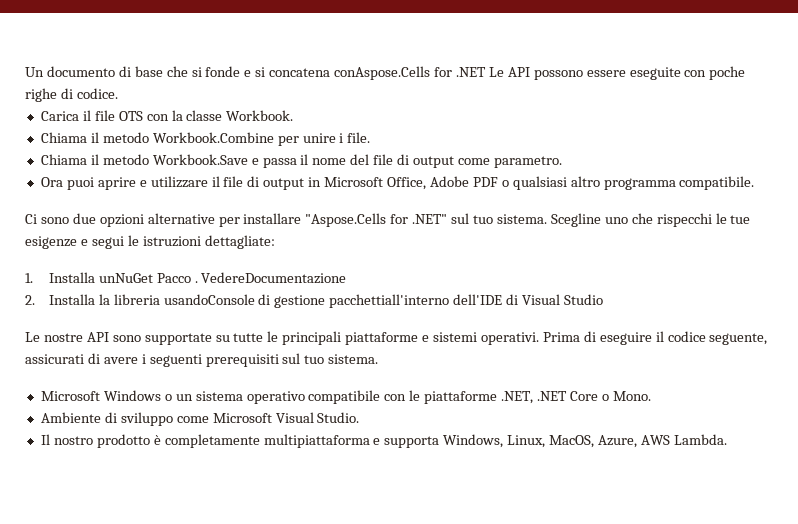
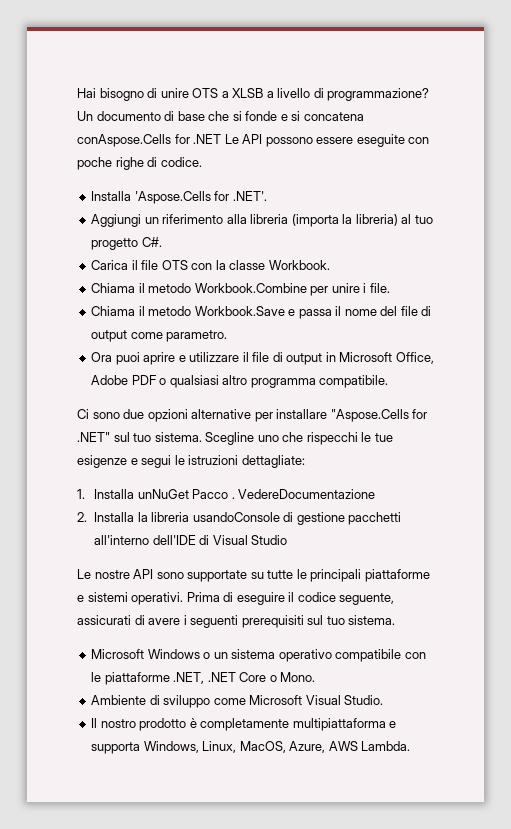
(25, 72) none -> [77,88,430,101] Hai bisogno di unire OTS a XLSB a livello di programmazione?
(118, 93) none -> [91,191,267,204] [91,214,433,227] [91,237,162,250] // Installa 'Aspose.Cells for .NET'. // Aggiungi un riferimento alla libreria (importa la libreria) al tuo progetto C#.
[329,294,450,308] pacchettiall'interno -> [348,512,402,525] [94,535,150,545] pacchetti all'interno

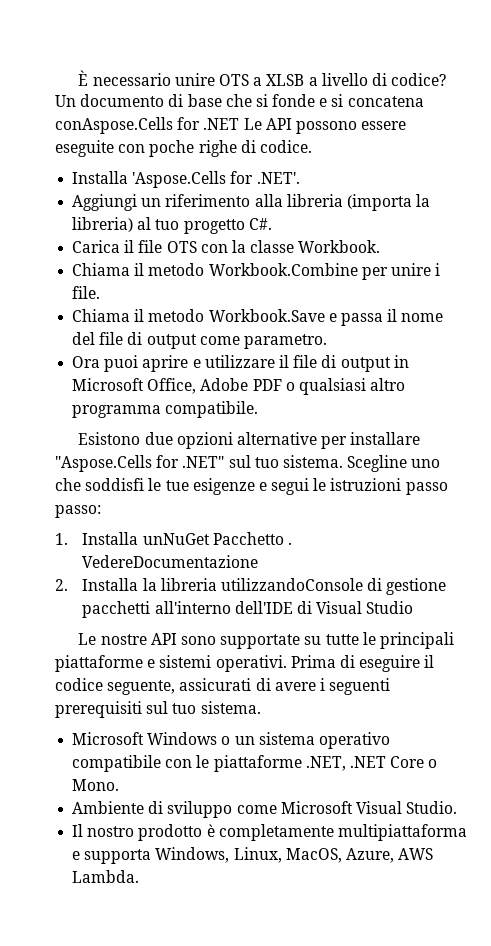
[77,88,158,101] Hai bisogno di -> [78,70,171,86] È necessario
[327,88,430,101] programmazione? -> [391,73,447,86] codice?
[77,409,120,419] Ci sono -> [78,432,141,445] Esistono
[306,432,358,445] rispecchi -> [85,478,145,491] soddisfi
[241,455,305,468] dettagliate: -> [405,482,448,495] [55,505,101,518] passo passo:
[192,489,229,499] Pacco -> [212,532,284,545] Pacchetto
[192,512,280,522] usandoConsole -> [220,578,363,591] utilizzandoConsole

